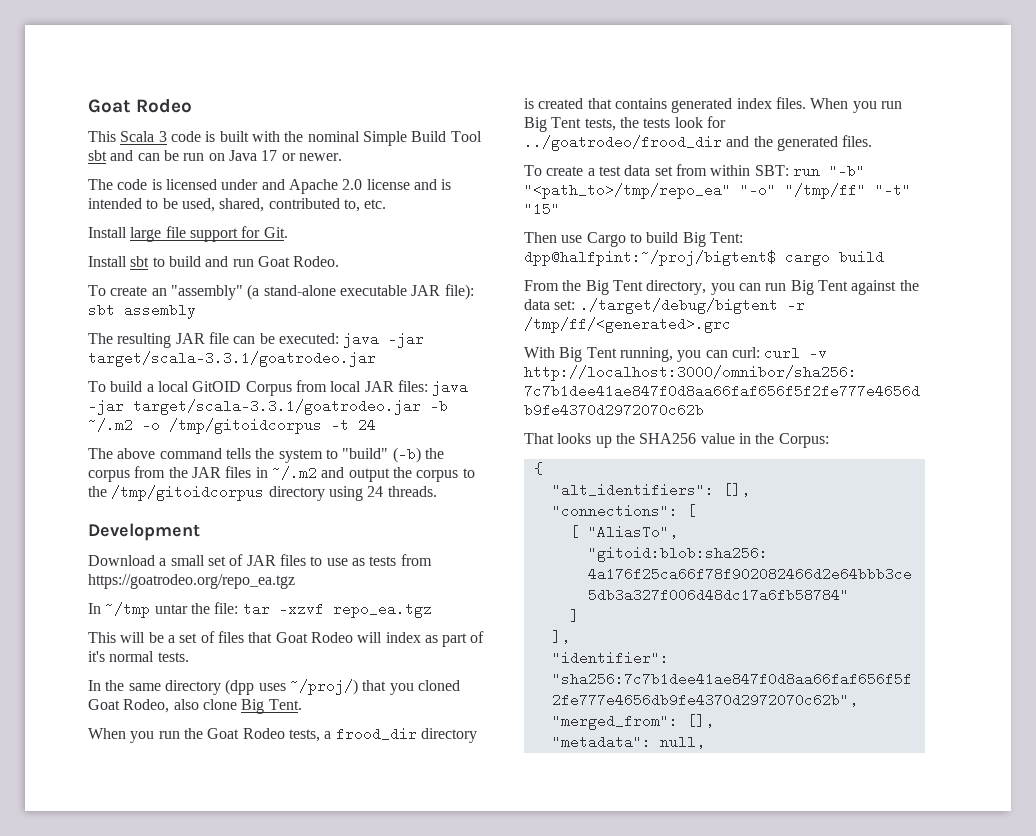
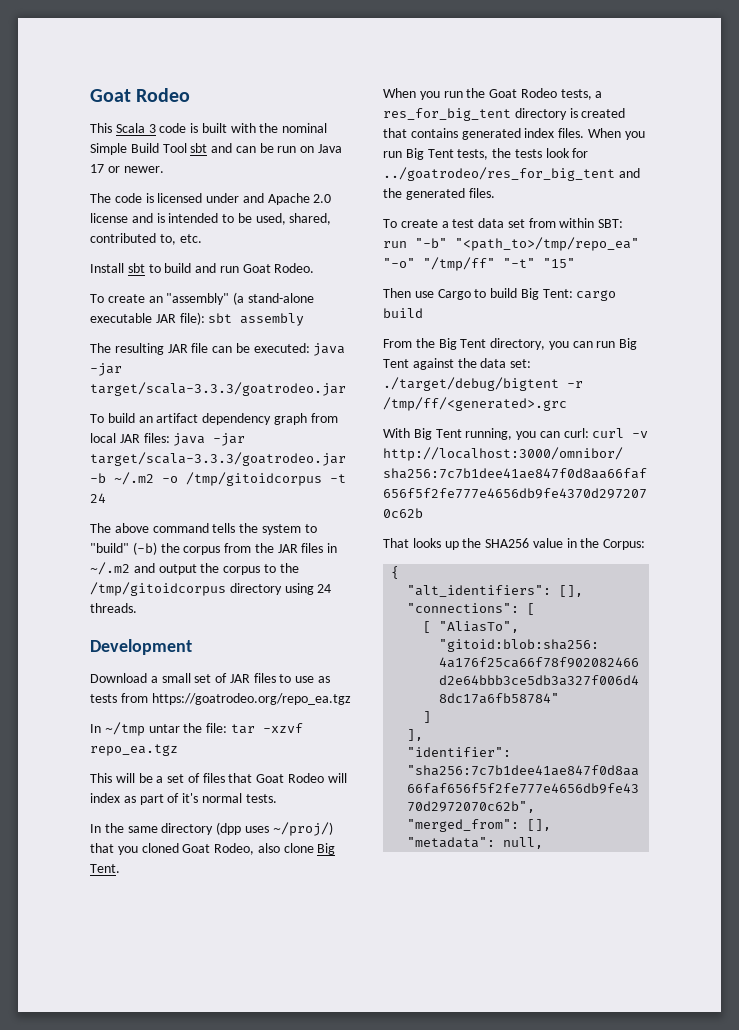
[88,226,288,242] // Install large file support for Git. -> (202, 238) none
[88,351,376,367] target/scala-3.3.1/goatrodeo.jar -> [90,382,346,396] target/scala-3.3.3/goatrodeo.jar
[146,381,292,396] a local GitOID Corpus -> [138,413,307,425] an artifact dependency graph
[133,399,421,415] target/scala-3.3.1/goatrodeo.jar -> [90,452,346,466] target/scala-3.3.3/goatrodeo.jar
[335,727,417,741] frood_dir -> [383,108,511,121] res_for_big_tent
[524,135,722,151] ../goatrodeo/frood_dir -> [383,167,615,181] ../goatrodeo/res_for_big_tent
[524,250,776,266] dpp@halfpint:~/proj/bigtent$ -> (573, 293) none

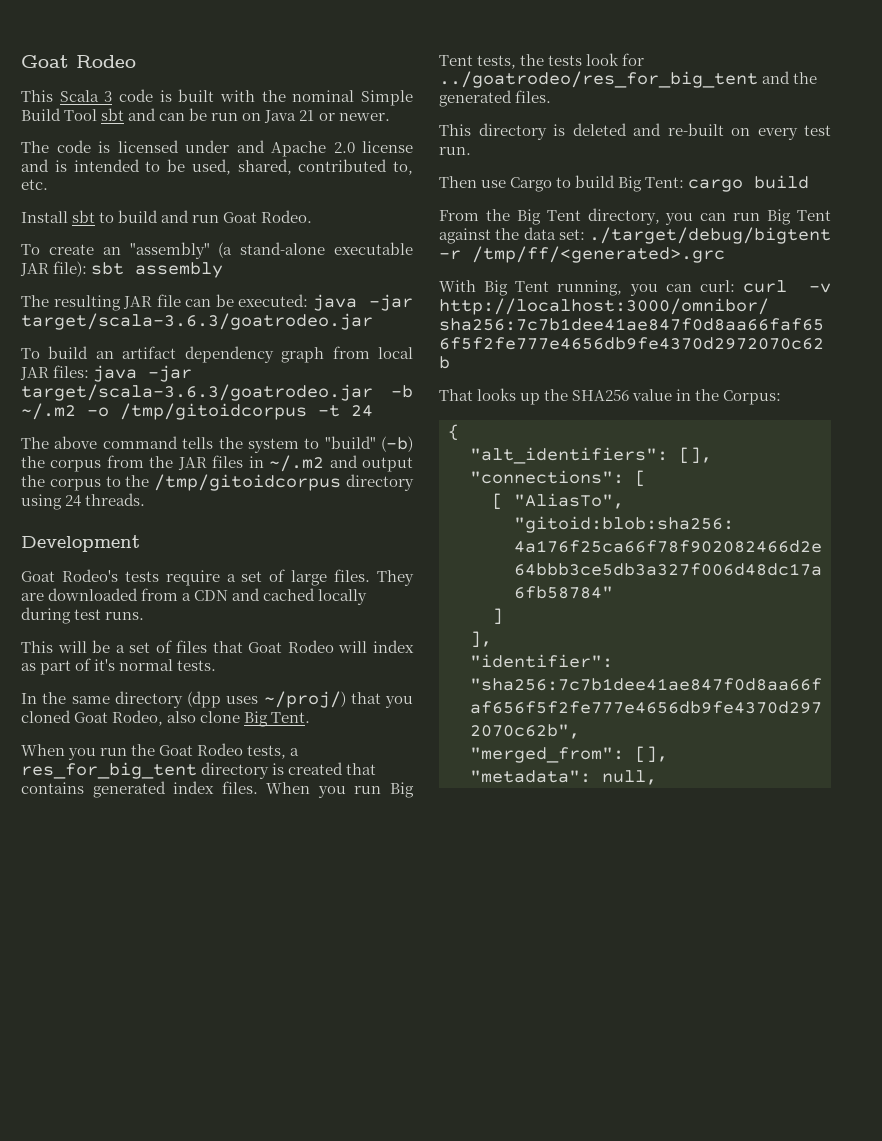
[90,164,104,173] 17 -> [299,110,315,121] 21
[90,382,346,396] target/scala-3.3.3/goatrodeo.jar -> [21,313,373,330] target/scala-3.6.3/goatrodeo.jar
[90,452,346,466] target/scala-3.3.3/goatrodeo.jar -> [21,384,373,401] target/scala-3.6.3/goatrodeo.jar
[90,673,331,683] [90,693,351,705] [90,722,303,736] [90,744,178,756] Download a small set of JAR files to use as tests from https://goatrodeo.org/repo_ea.tgz // In ~/tmp untar the file: tar -xzvf repo_ea.tgz -> [21,569,415,586] [21,588,368,605] [21,607,145,624] Goat Rodeo's tests require a set of large files. They are downloaded from a CDN and cached locally during test runs.
[383,218,624,228] [383,237,639,251] [383,257,575,271] To create a test data set from within SBT: run "-b" "<path_to>/tmp/repo_ea" "-o" "/tmp/ff" "-t" "15" -> [439,123,831,140] [439,147,471,155] This directory is deleted and re-built on every test run.

